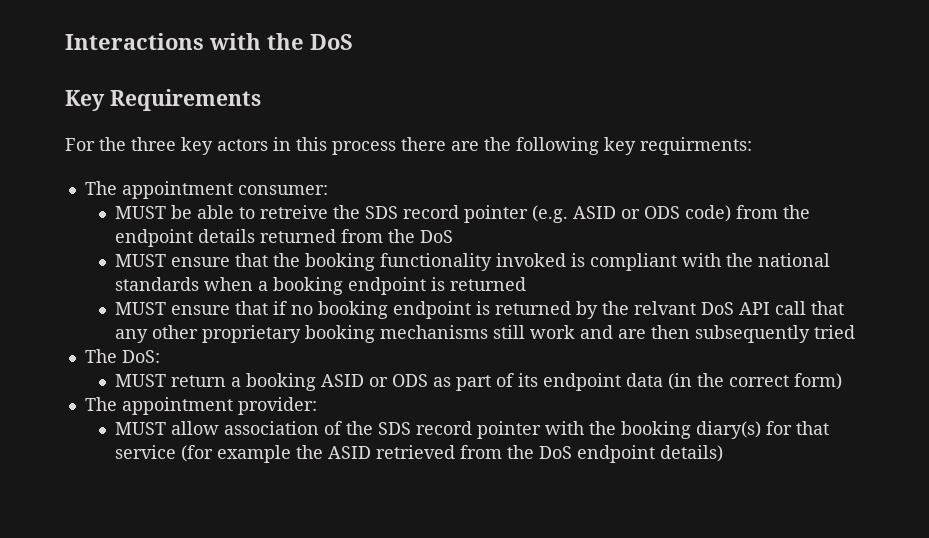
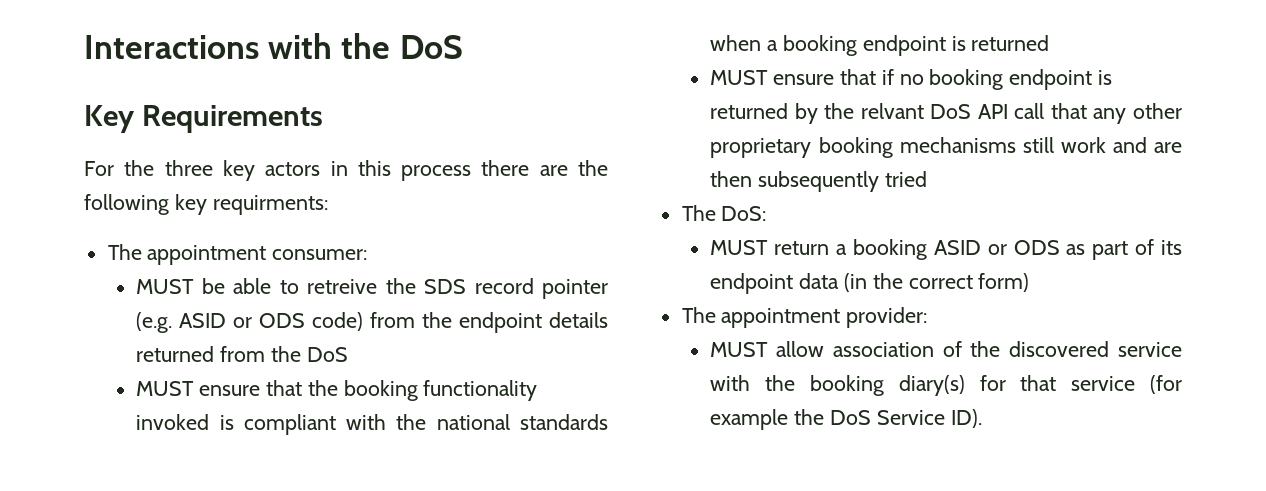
[378,421,542,439] SDS record pointer -> [1009,341,1182,357] discovered service
[328,445,724,463] ASID retrieved from the DoS endpoint details) -> [830,409,982,428] DoS Service ID).

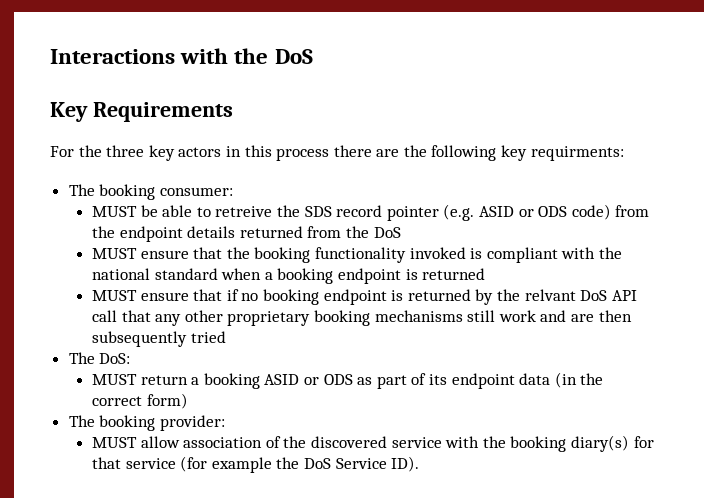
[147,245,267,265] appointment -> [99,184,156,200] booking
[520,414,608,430] standards -> [154,268,218,280] standard
[721,308,841,328] appointment -> [99,415,156,431] booking

